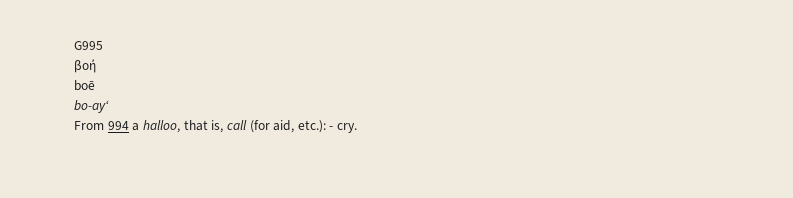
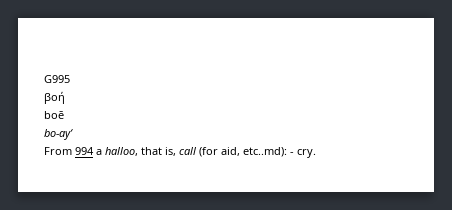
[297,120,326,133] etc.): -> [243,147,287,157] etc..md):

